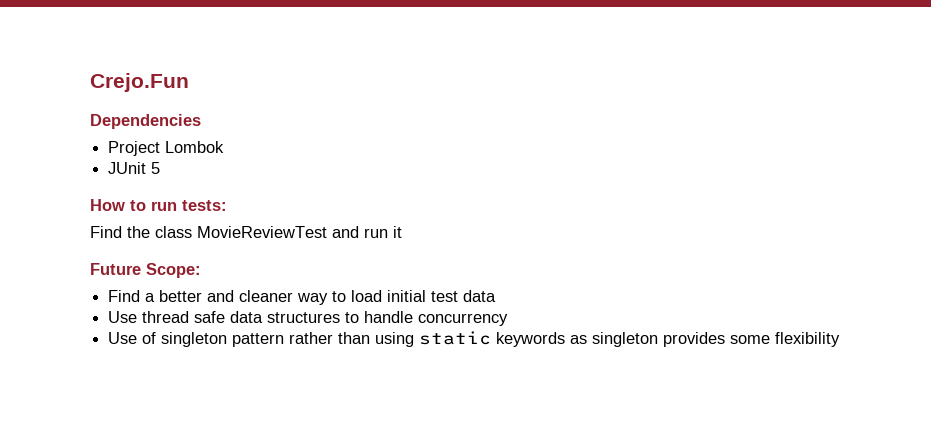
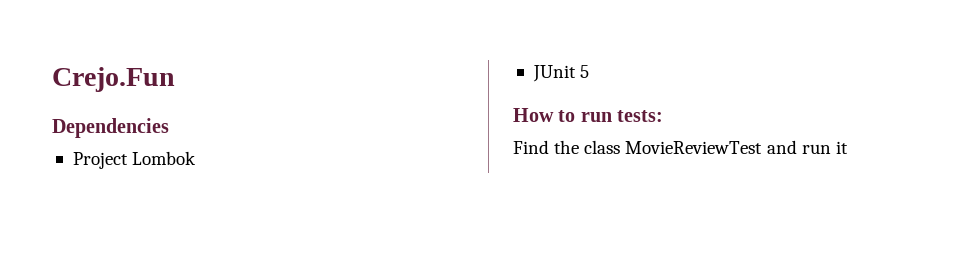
[90,263,201,278] [108,290,497,305] [108,311,509,326] [108,331,841,347] // Future Scope: // Find a better and cleaner way to load initial test data // Use thread safe data structures to handle concurrency // Use of singleton pattern rather than using static keywords as singleton provides some flexibility -> (848, 147) none

